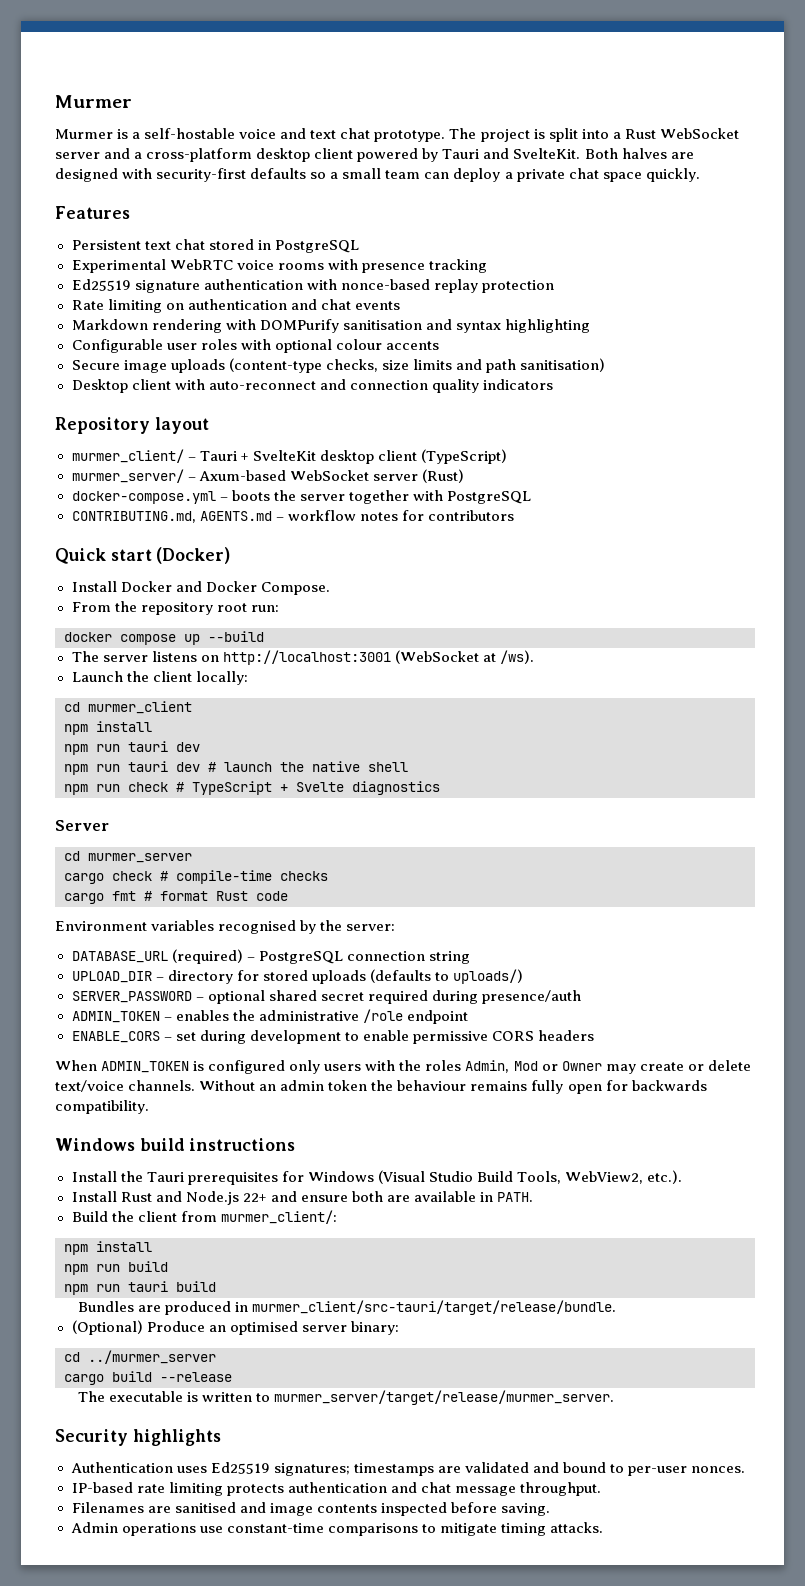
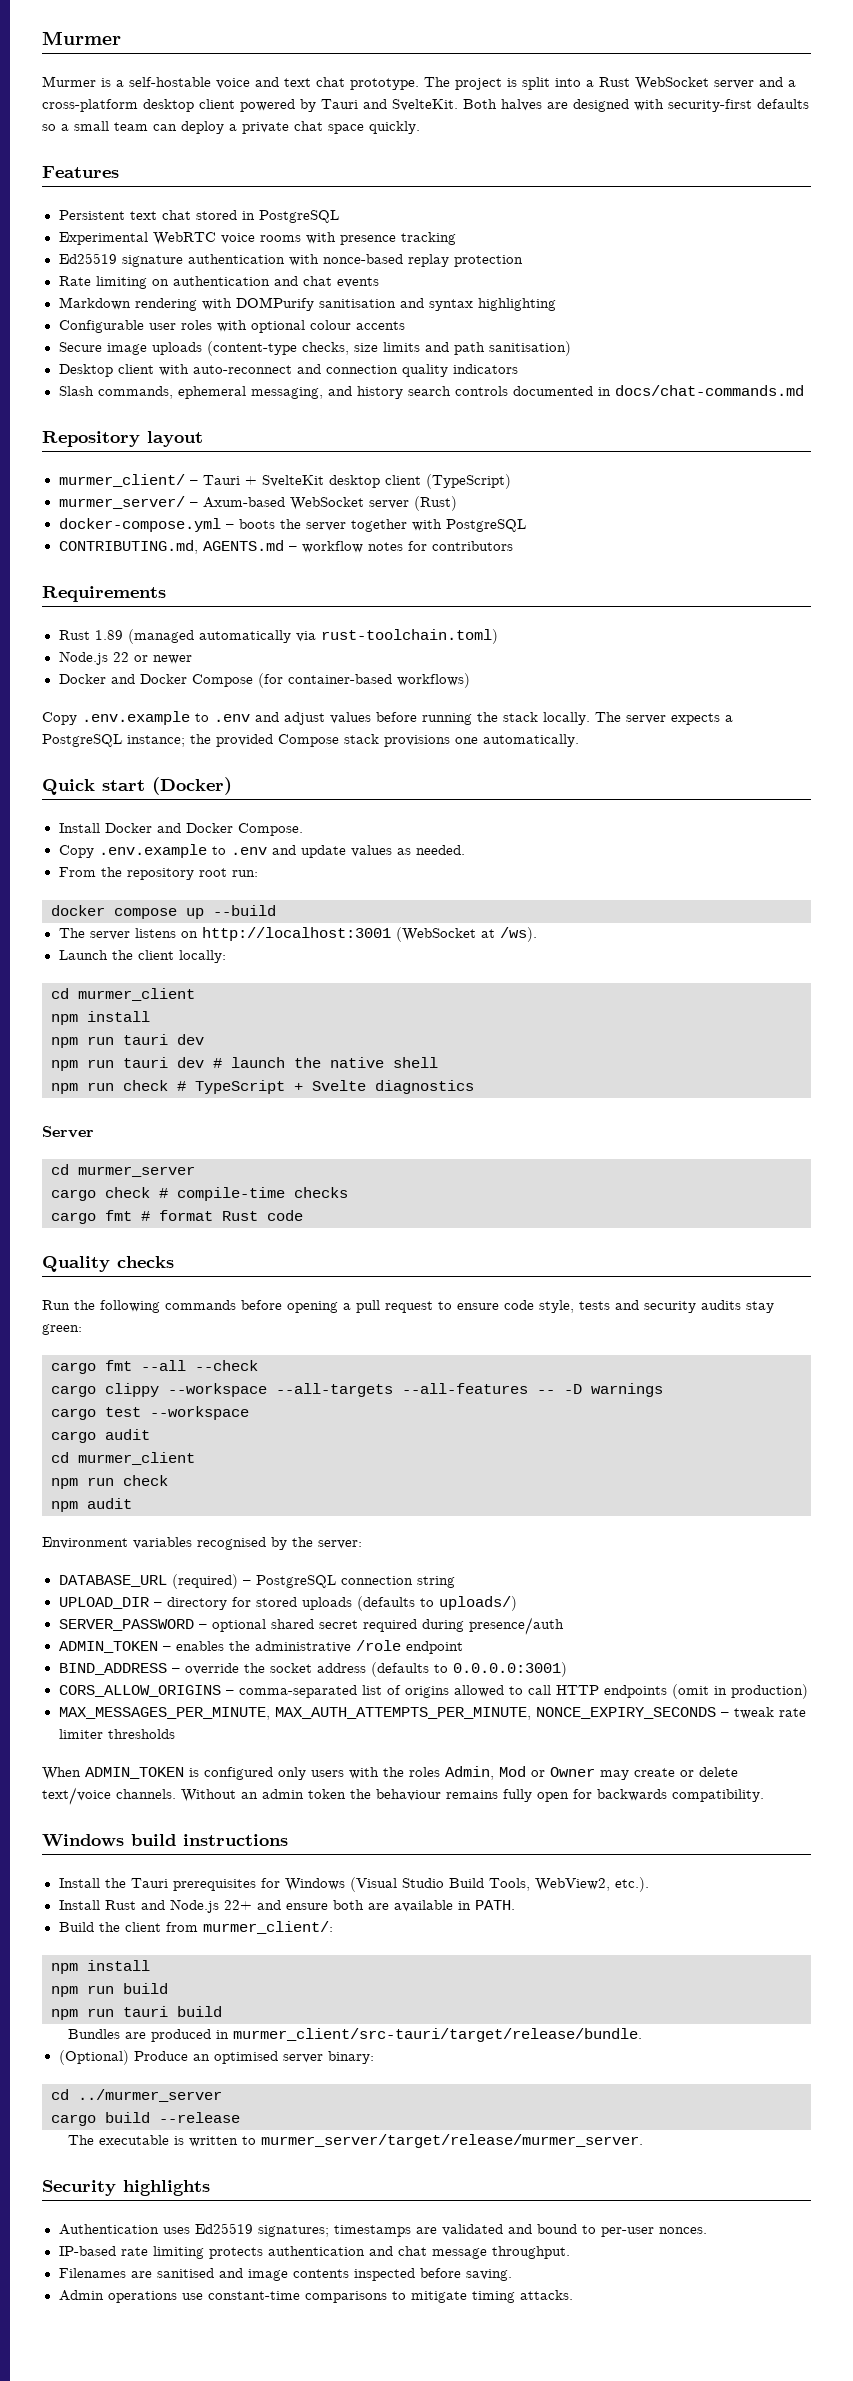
(553, 384) none -> [58,385,804,399] // Slash commands, ephemeral messaging, and history search controls documented in docs/chat-commands.md
(514, 515) none -> [42,586,166,602] [58,629,498,644] [58,651,192,665] [58,673,470,688] [42,711,733,725] [42,734,579,747] // Requirements // Rust 1.89 (managed automatically via rust-toolchain.toml) // Node.js 22 or newer // Docker and Docker Compose (for container-based workflows) // Copy .env.example to .env and adjust values before running the stack locally. The server expects a PostgreSQL instance; the provided Compose stack provisions one automatically.
(330, 588) none -> [58,844,465,858] // Copy .env.example to .env and update values as needed.
(288, 896) none -> [42,1256,174,1272] [42,1300,774,1313] [42,1324,82,1335] [51,1360,258,1374] [51,1383,663,1397] [51,1406,249,1420] [51,1429,150,1443] [51,1452,195,1465] [51,1475,168,1489] [51,1498,132,1512] // Quality checks // Run the following commands before opening a pull request to ensure code style, tests and security audits stay green: // cargo fmt --all --check // cargo clippy --workspace --all-targets --all-features -- -D warnings // cargo test --workspace // cargo audit // cd murmer_client // npm run check // npm audit
[71,1030,594,1044] ENABLE_CORS – set during development to enable permissive CORS headers -> [58,1662,567,1677] [58,1684,808,1699] [58,1707,806,1720] [58,1729,175,1739] BIND_ADDRESS – override the socket address (defaults to 0.0.0.0:3001) // CORS_ALLOW_ORIGINS – comma-separated list of origins allowed to call HTTP endpoints (omit in production) // MAX_MESSAGES_PER_MINUTE, MAX_AUTH_ATTEMPTS_PER_MINUTE, NONCE_EXPIRY_SECONDS – tweak rate limiter thresholds

